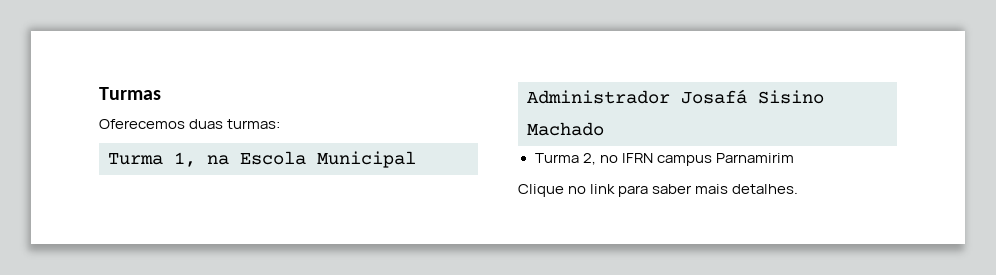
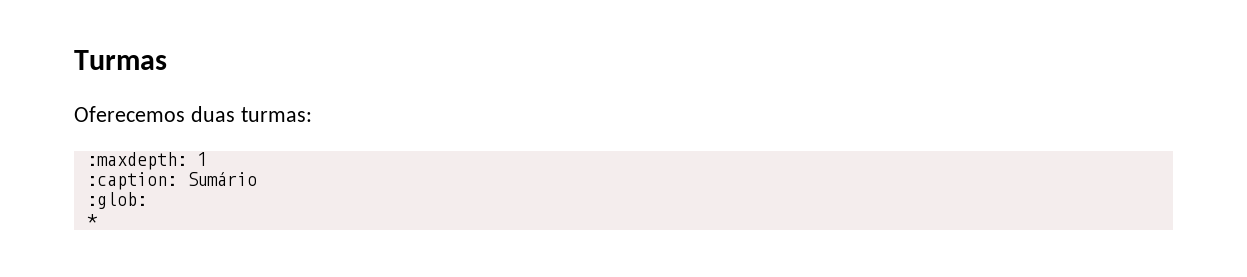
[108,151,416,168] [527,89,824,104] [527,122,604,136] [534,153,794,166] [518,184,799,197] Turma 1, na Escola Municipal Administrador Josafá Sisino Machado // Turma 2, no IFRN campus Parnamirim // Clique no link para saber mais detalhes. -> [86,152,207,170] [86,172,257,190] [86,192,147,209] [86,214,98,224] :maxdepth: 1 // :caption: Sumário // :glob: // *

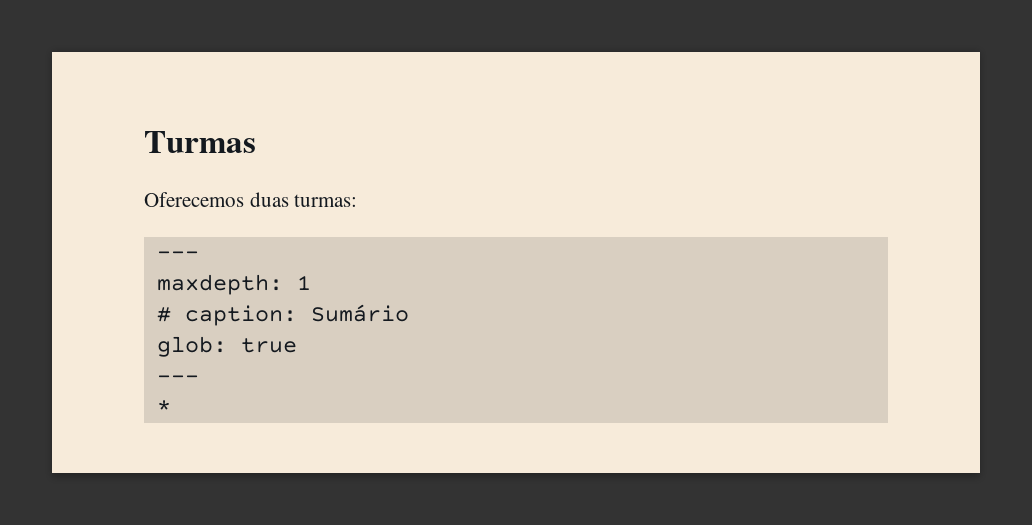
[86,152,187,170] :maxdepth: -> [156,251,199,259] [156,274,283,295] --- // maxdepth:
[86,172,177,190] :caption: -> [156,305,297,326] # caption:
[86,192,147,209] :glob: -> [156,336,297,357] [156,375,199,383] glob: true // ---

